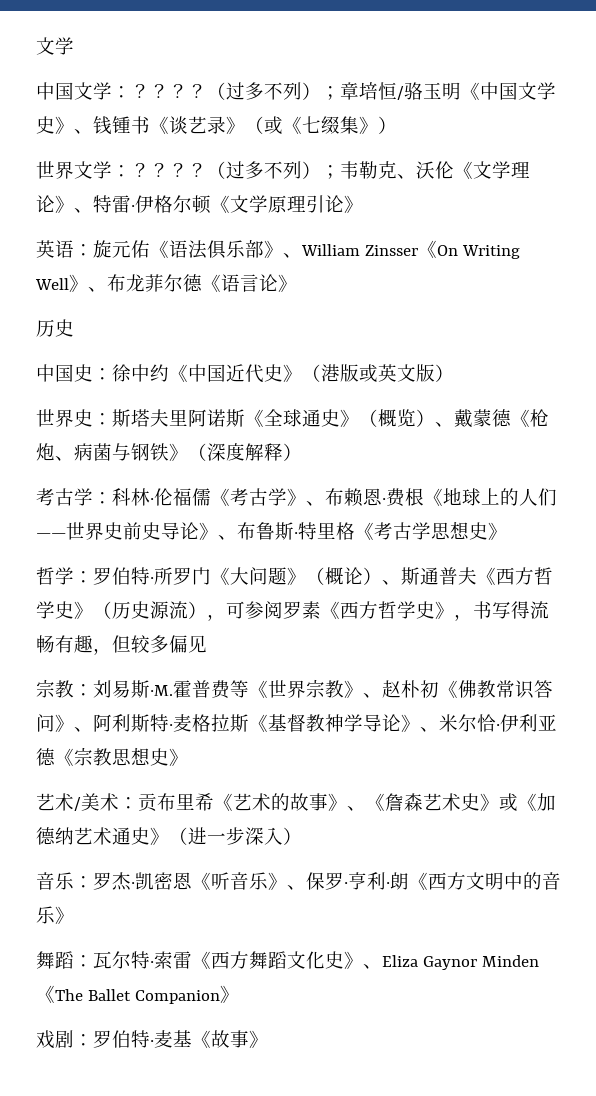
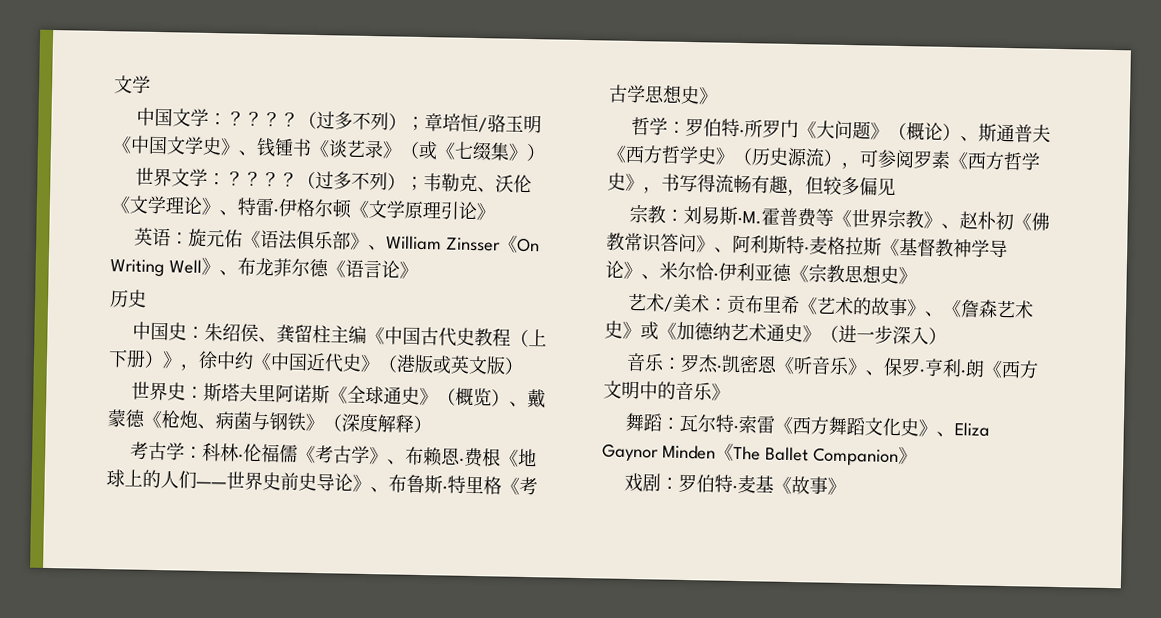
(112, 374) none -> [204,322,548,348] [108,349,199,371] 朱绍侯、龚留柱主编《中国古代史教程（上下册）》，

